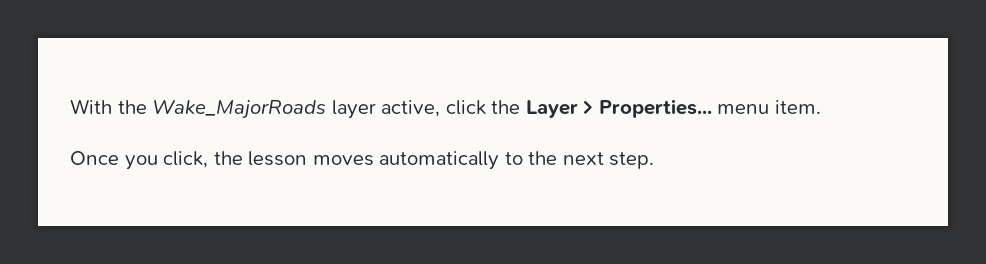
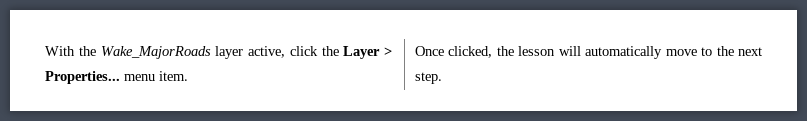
[124,151,500,170] you click, the lesson moves automatically -> [448,46,697,59] clicked, the lesson will automatically move

